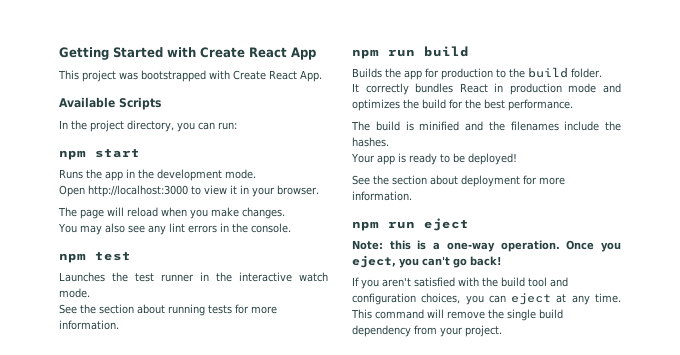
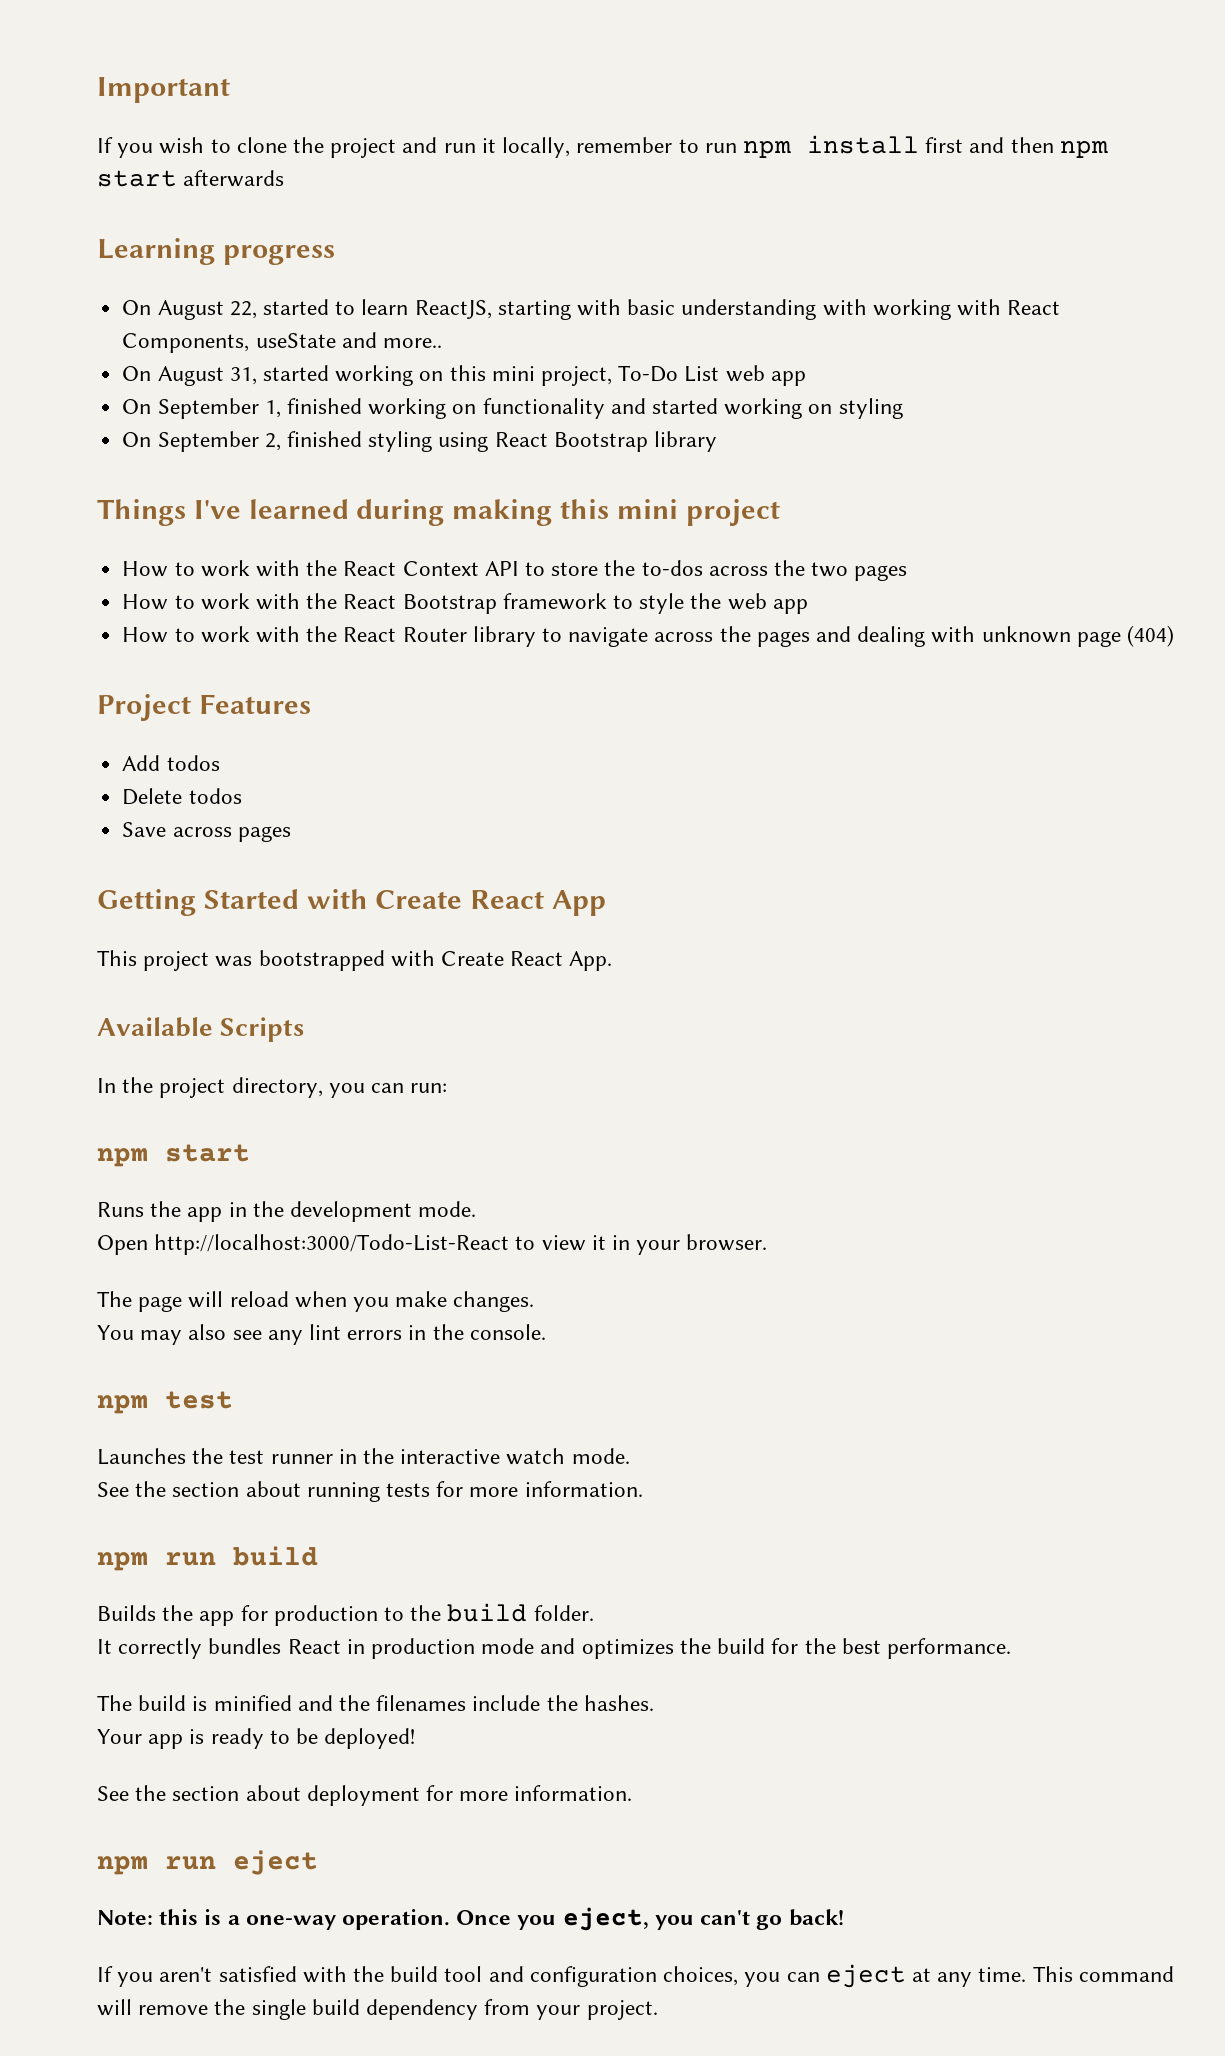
(59, 53) none -> [97,77,230,103] [97,135,1108,158] [97,170,285,187] [97,238,335,265] [122,299,1061,320] [122,332,442,353] [122,365,806,386] [122,398,903,419] [122,431,717,452] [97,499,780,526] [122,560,908,581] [122,593,808,614] [122,625,1175,647] [97,694,311,721] [122,755,220,771] [122,788,242,805] [122,822,291,842] Important // If you wish to clone the project and run it locally, remember to run npm install first and then npm start afterwards // Learning progress // On August 22, started to learn ReactJS, starting with basic understanding with working with React Components, useState and more.. // On August 31, started working on this mini project, To-Do List web app // On September 1, finished working on functionality and started working on styling // On September 2, finished styling using React Bootstrap library // Things I've learned during making this mini project // How to work with the React Context API to store the to-dos across the two pages // How to work with the React Bootstrap framework to style the web app // How to work with the React Router library to navigate across the pages and dealing with unknown page (404) // Project Features // Add todos // Delete todos // Save across pages //
[88,185,188,197] http://localhost:3000 -> [154,1234,510,1255] http://localhost:3000/Todo-List-React

